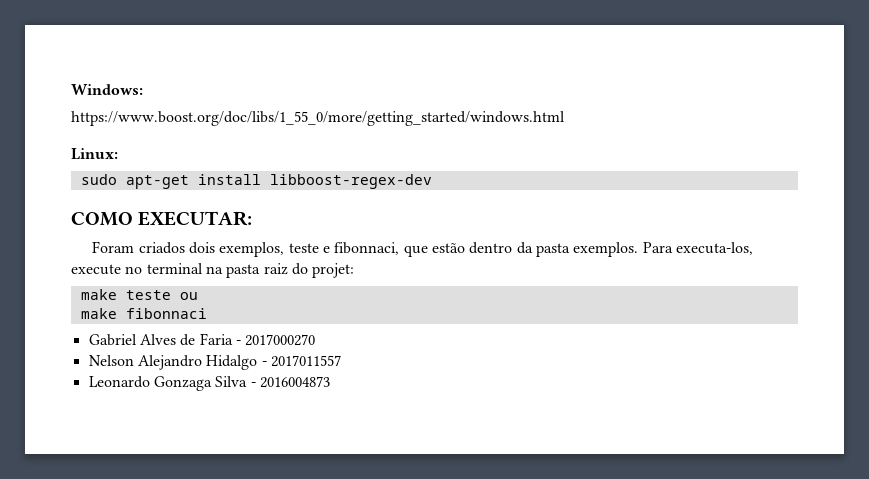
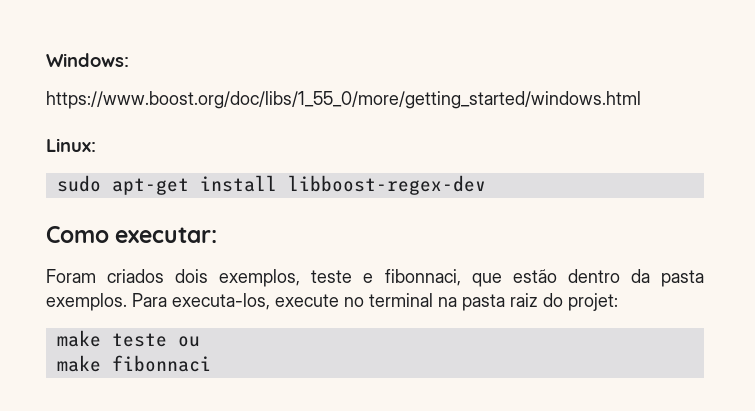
[71,211,253,226] COMO EXECUTAR: -> [46,226,218,243] Como executar:
[88,333,316,346] [88,355,341,370] [88,376,330,391] // Gabriel Alves de Faria - 2017000270 // Nelson Alejandro Hidalgo - 2017011557 // Leonardo Gonzaga Silva - 2016004873 -> (211, 363) none

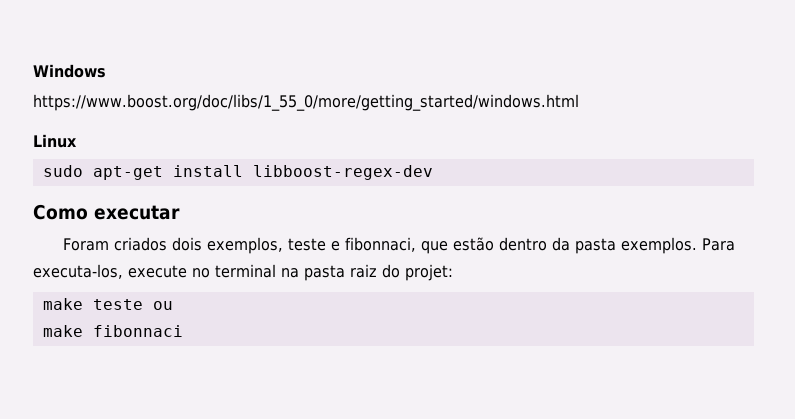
[46,53,129,67] Windows: -> [33,64,106,78] Windows
[46,138,96,152] Linux: -> [33,134,77,148] Linux
[115,227,218,243] executar: -> [94,205,180,220] executar

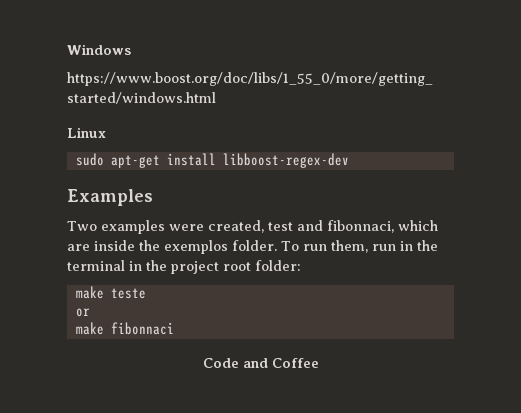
[33,204,180,220] [62,237,735,254] [33,264,453,281] Como executar // Foram criados dois exemplos, teste e fibonnaci, que estão dentro da pasta exemplos. Para executa-los, execute no terminal na pasta raiz do projet: -> [67,189,153,206] [67,220,438,234] [67,240,438,254] [67,260,301,274] Examples // Two examples were created, test and fibonnaci, which are inside the exemplos folder. To run them, run in the terminal in the project root folder:
[152,301,173,310] ou -> [75,308,90,317] // or
(183, 331) none -> [202,358,319,368] // Code and Coffee

